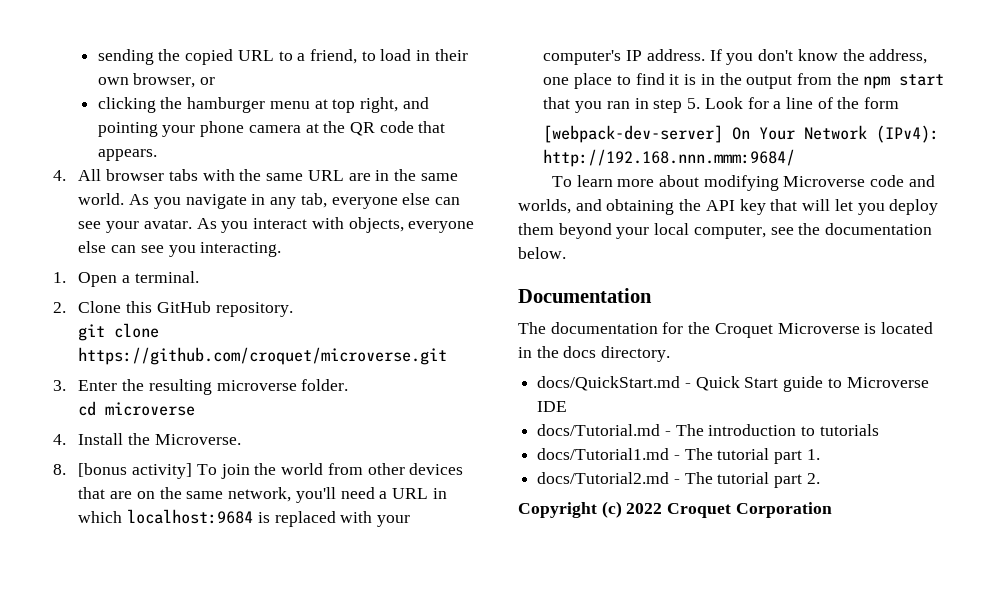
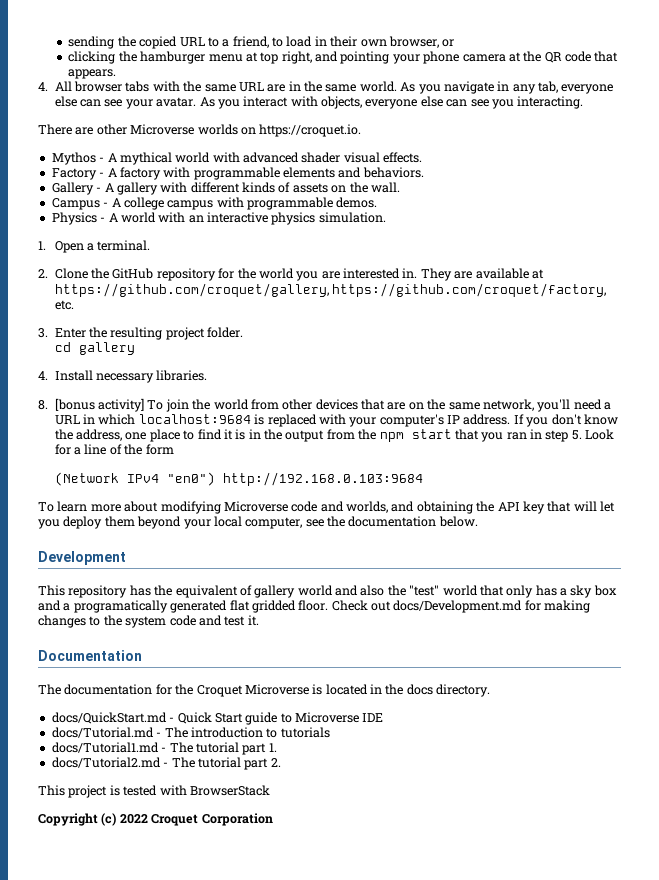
(282, 249) none -> [38,124,362,137] [51,152,423,165] [51,167,424,180] [51,182,400,195] [51,197,378,210] [51,212,386,225] // There are other Microverse worlds on https://croquet.io. // Mythos - A mythical world with advanced shader visual effects. // Factory - A factory with programmable elements and behaviors. // Gallery - A gallery with different kinds of assets on the wall. // Campus - A college campus with programmable demos. // Physics - A world with an interactive physics simulation.
[126,301,293,317] [78,323,160,341] [78,347,448,365] this GitHub repository. // git clone https://github.com/croquet/microverse.git -> [90,268,544,281] [54,283,606,297] [54,300,74,310] the GitHub repository for the world you are interested in. They are available at https://github.com/croquet/gallery, https://github.com/croquet/factory, etc.
[216,380,297,391] microverse -> [165,327,205,340] project
[105,402,196,416] microverse -> [78,342,135,355] gallery
[128,433,241,445] the Microverse. -> [95,370,208,383] necessary libraries.
[543,125,940,143] [543,149,796,167] [webpack-dev-server] On Your Network (IPv4): http://192.168.nnn.mmm:9684/ -> [54,472,423,486] (Network IPv4 "en0") http://192.168.0.103:9684
(566, 253) none -> [38,551,126,565] [38,585,617,598] [38,600,591,613] [38,615,259,628] // Development // This repository has the equivalent of gallery world and also the "test" world that only has a sky box and a programatically generated flat gridded floor. Check out docs/Development.md for making changes to the system code and test it.
(820, 478) none -> [38,785,270,798] // This project is tested with BrowserStack

